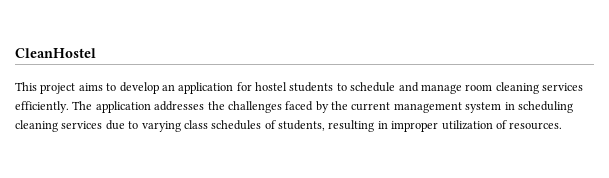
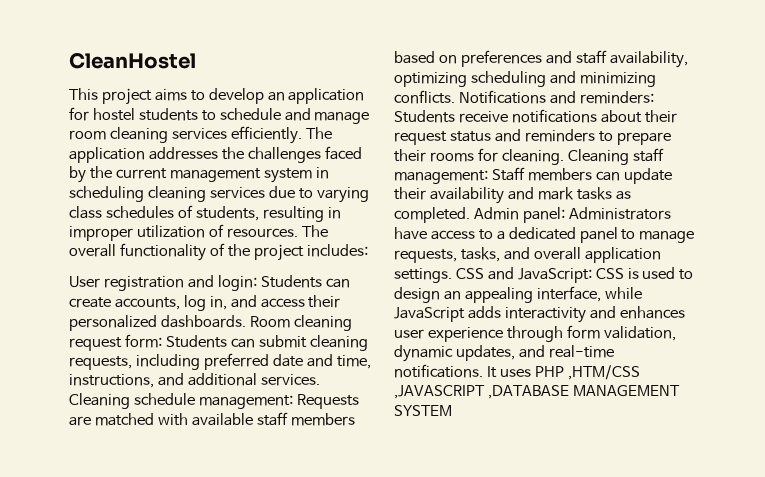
(563, 126) none -> [301,225,328,237] [69,243,368,261] [69,275,350,291] [69,295,341,311] [69,315,352,331] [69,334,368,351] [69,353,371,370] [69,373,320,388] [69,393,359,409] [69,412,355,426] [394,50,688,68] [394,71,656,87] [394,90,654,104] [394,109,677,123] [394,129,671,145] [394,148,664,165] [394,167,672,184] [394,187,631,204] [394,207,671,223] [394,227,695,243] [394,247,661,263] [394,267,694,283] [394,286,642,303] [394,306,685,323] [394,325,676,342] [394,345,614,362] [394,364,640,380] [394,385,680,399] [394,405,452,416] The overall functionality of the project includes: // User registration and login: Students can create accounts, log in, and access their personalized dashboards. Room cleaning request form: Students can submit cleaning requests, including preferred date and time, instructions, and additional services. Cleaning schedule management: Requests are matched with available staff members based on preferences and staff availability, optimizing scheduling and minimizing conflicts. Notifications and reminders: Students receive notifications about their request status and reminders to prepare their rooms for cleaning. Cleaning staff management: Staff members can update their availability and mark tasks as completed. Admin panel: Administrators have access to a dedicated panel to manage requests, tasks, and overall application settings. CSS and JavaScript: CSS is used to design an appealing interface, while JavaScript adds interactivity and enhances user experience through form validation, dynamic updates, and real-time notifications. It uses PHP ,HTM/CSS ,JAVASCRIPT ,DATABASE MANAGEMENT SYSTEM

